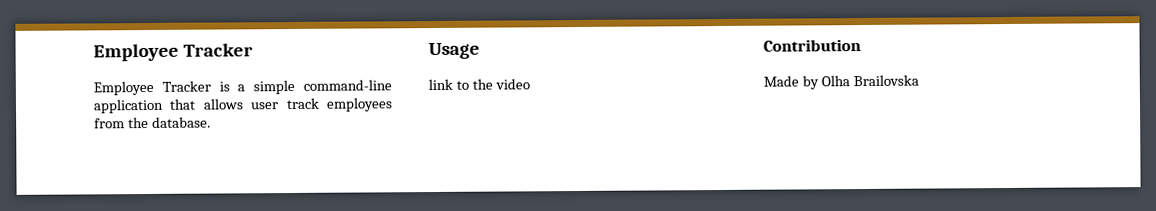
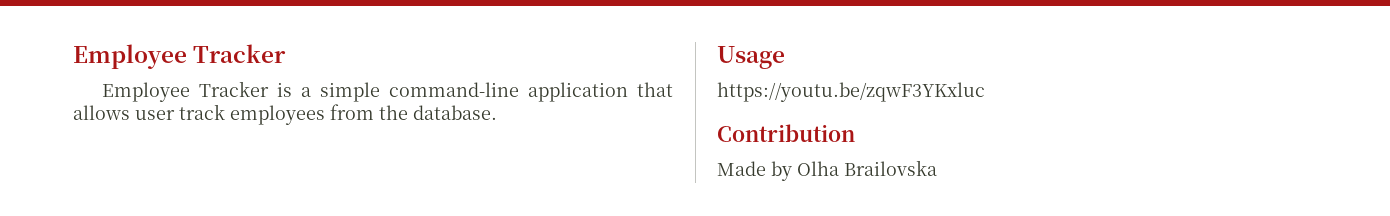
[428,78,530,91] link to the video -> [717,82,985,102] https://youtu.be/zqwF3YKxluc

